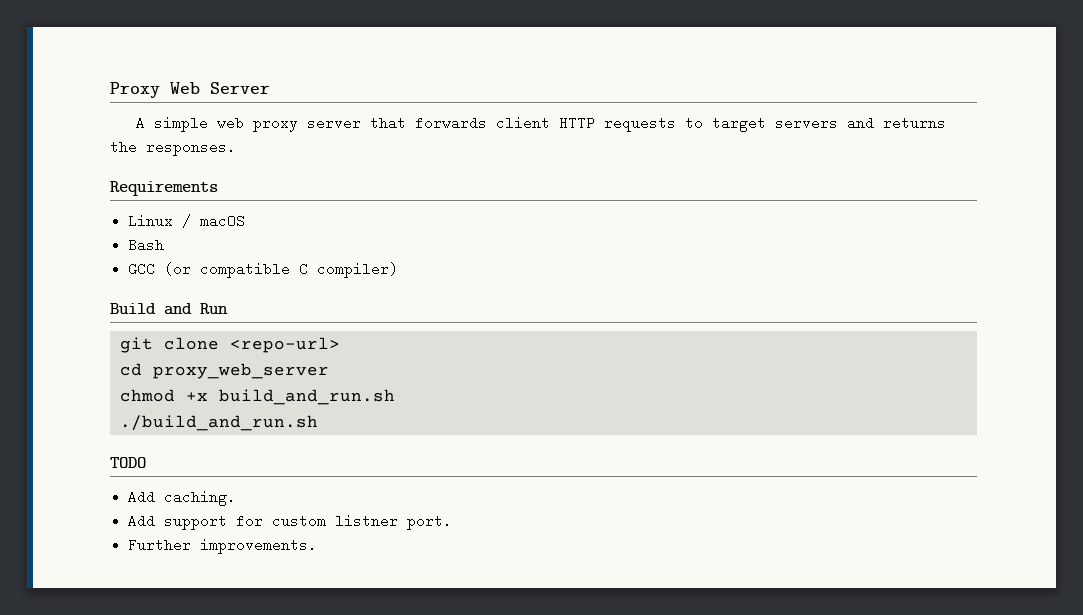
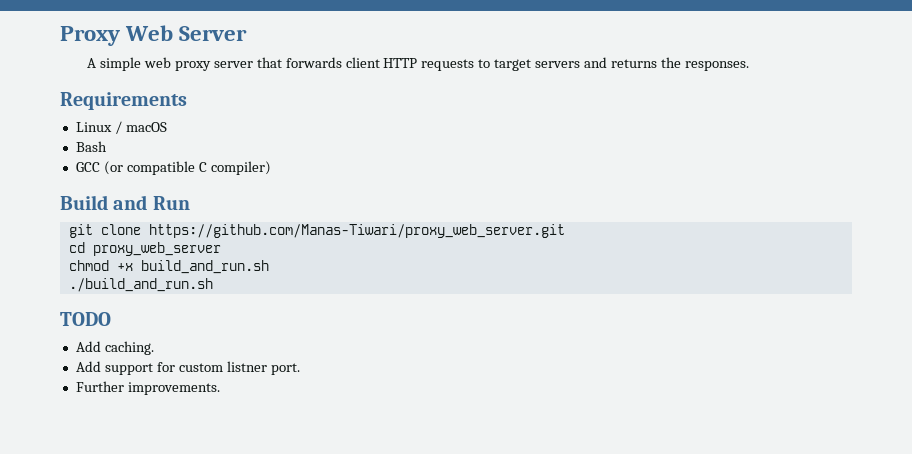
[229,337,340,353] <repo-url> -> [148,224,565,238] https://github.com/Manas-Tiwari/proxy_web_server.git

